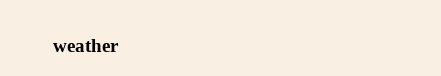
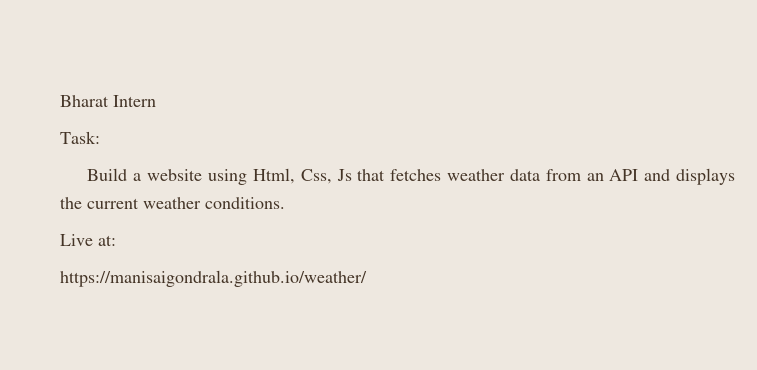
[53,39,119,52] weather -> [60,95,156,107] [60,131,100,144] [87,168,735,185] [60,197,285,209] [60,234,116,246] [60,270,367,287] Bharat Intern // Task: // Build a website using Html, Css, Js that fetches weather data from an API and displays the current weather conditions. // Live at: // https://manisaigondrala.github.io/weather/

